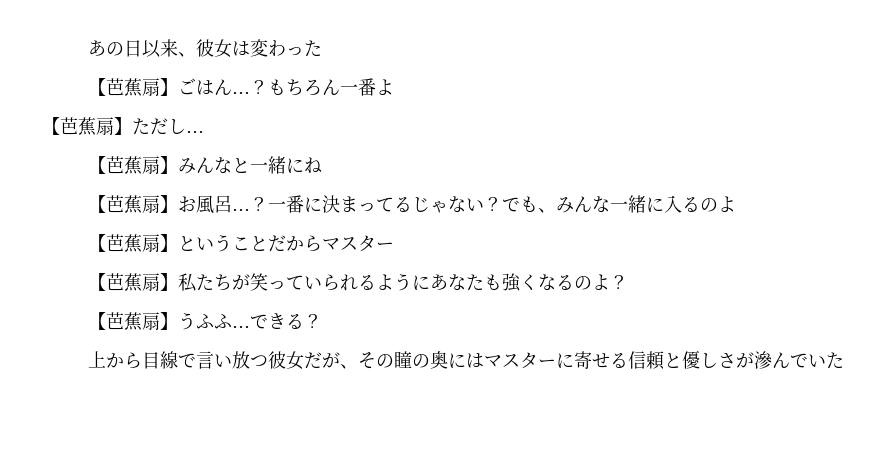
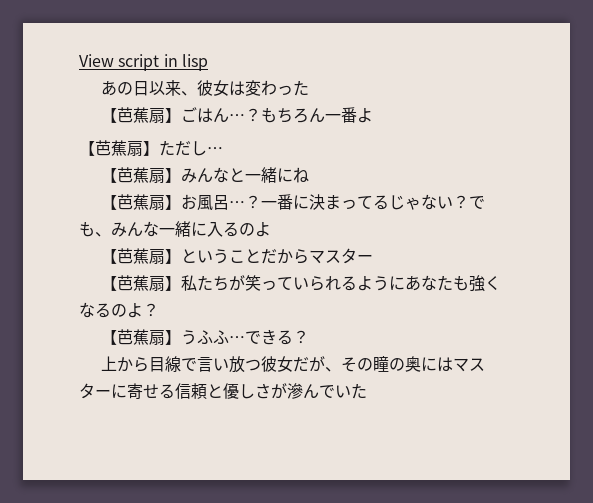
(88, 48) none -> [79,54,208,71] View script in lisp //

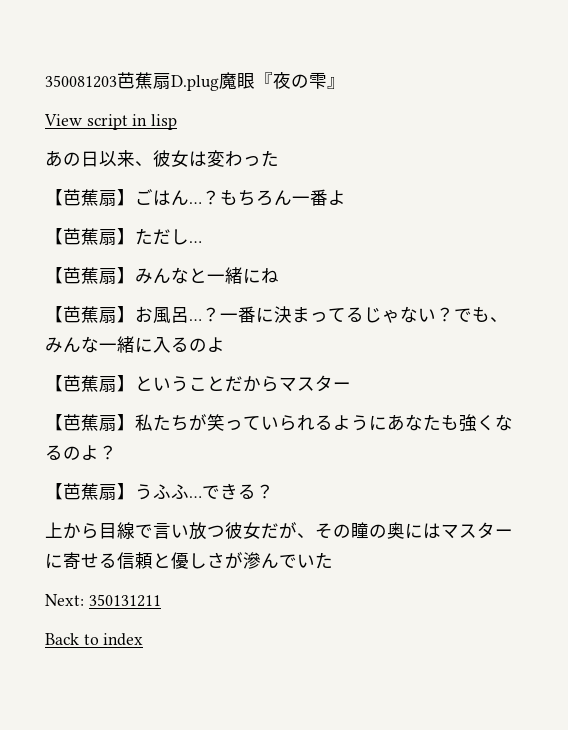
(79, 60) none -> [45,72,345,91] 350081203芭蕉扇D.plug魔眼『夜の雫』 //
(367, 391) none -> [45,594,161,607] [45,633,144,646] // Next: 350131211 // Back to index

